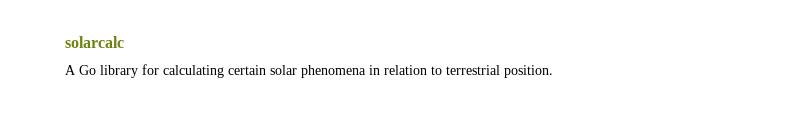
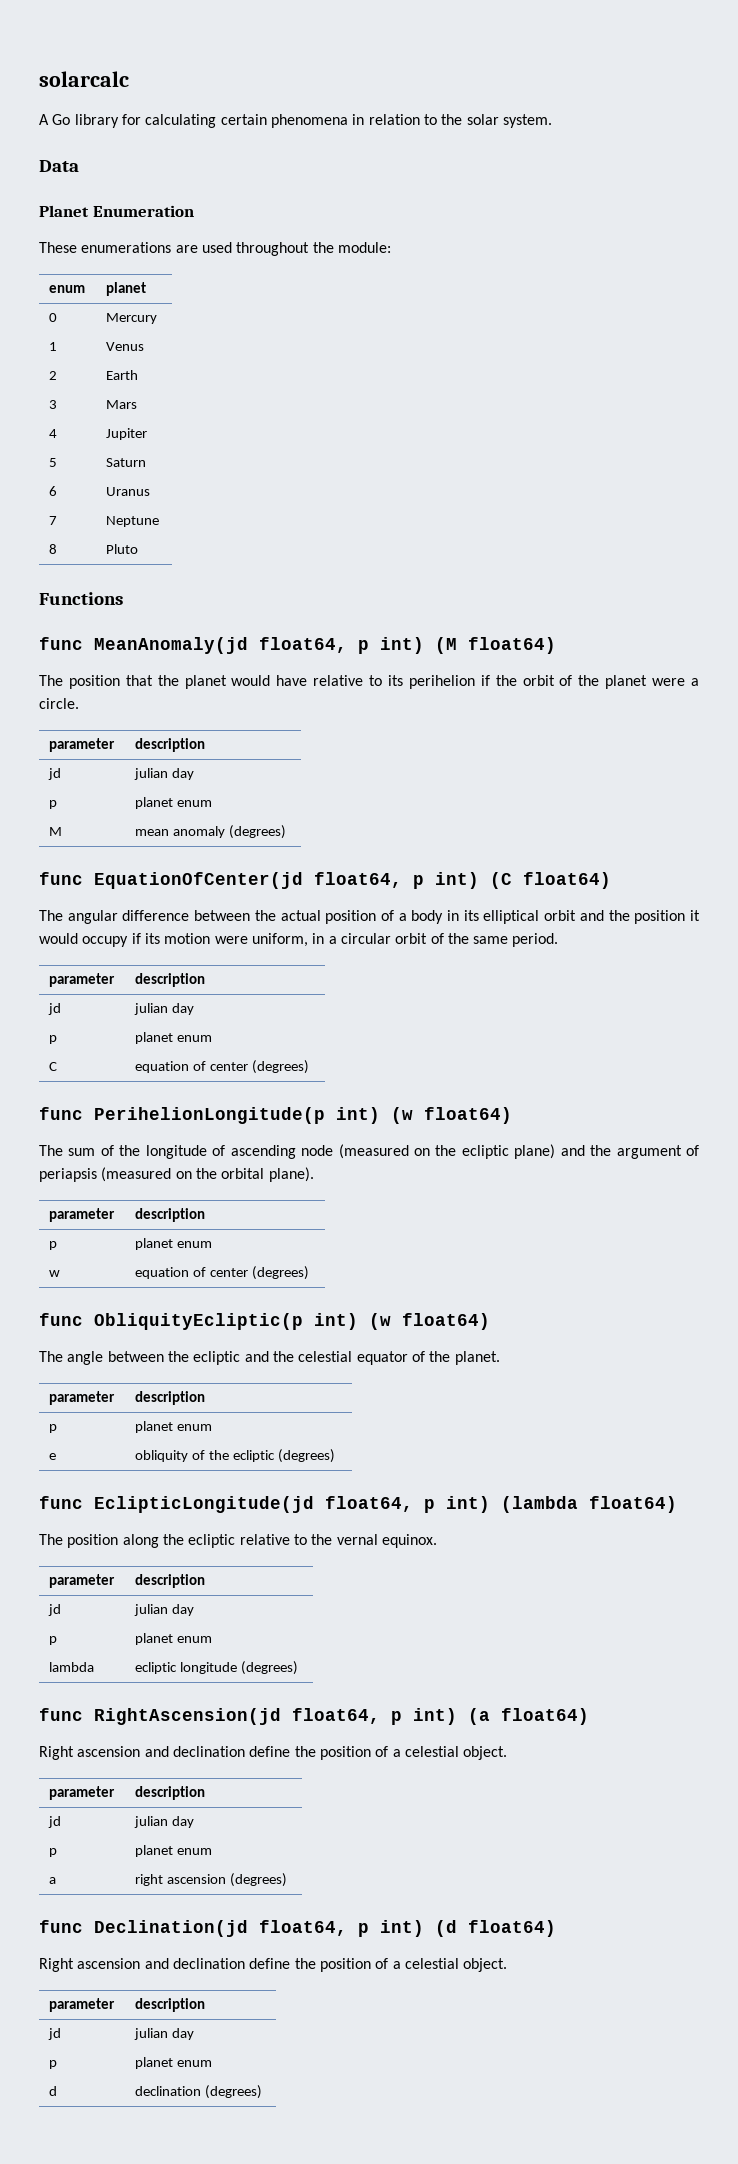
[270,65,297,75] solar -> (267, 119) none
[446,65,553,78] terrestrial position. -> [441,114,552,128] [39,160,79,172] [39,205,194,217] [39,242,391,256] [49,285,86,293] [106,282,147,296] [49,313,58,322] [106,313,158,324] [49,342,58,351] [106,342,145,351] [49,371,58,380] [106,370,139,380] [49,400,58,409] [106,400,138,409] [49,429,58,438] [106,428,148,440] [49,458,58,467] [106,458,147,467] [49,486,58,496] [106,487,151,496] [49,516,58,525] [106,516,160,527] [49,544,58,554] [106,544,139,554] [39,592,123,605] [39,637,556,654] [39,675,700,689] [39,698,79,709] [49,738,116,752] [135,738,206,752] [48,768,62,780] [134,768,195,780] [49,800,58,809] [135,797,213,809] [49,827,63,836] [135,825,287,839] [39,872,611,889] [39,910,700,924] [39,933,559,947] [49,973,116,987] [135,973,206,987] [48,1003,62,1015] [134,1003,195,1015] [49,1035,58,1044] [135,1032,213,1044] [49,1062,58,1071] [135,1060,310,1074] [39,1107,512,1124] [39,1144,699,1159] [39,1167,314,1182] [49,1208,116,1222] [135,1208,206,1222] [49,1241,58,1250] [135,1238,213,1250] [49,1270,61,1277] [135,1266,310,1280] [39,1313,490,1330] [39,1351,500,1365] [49,1391,116,1405] [135,1391,206,1405] [49,1424,58,1433] [135,1421,213,1433] [49,1453,57,1460] [135,1449,336,1463] [39,1496,677,1513] [39,1534,437,1548] [49,1574,116,1588] [135,1574,206,1588] [48,1604,62,1616] [134,1604,195,1616] [49,1636,58,1645] [135,1633,213,1645] [49,1662,95,1672] [135,1661,299,1675] [39,1708,589,1725] [39,1746,508,1760] [49,1786,116,1800] [135,1786,206,1800] [48,1816,62,1828] [134,1816,195,1828] [49,1848,58,1857] [135,1845,213,1857] [49,1877,57,1884] [135,1873,288,1887] [39,1920,556,1937] [39,1958,508,1972] [49,1998,116,2012] [135,1998,206,2012] [48,2028,62,2040] [134,2028,195,2040] [49,2060,58,2069] [135,2057,213,2069] [49,2086,58,2096] [135,2085,263,2099] the solar system. // Data // Planet Enumeration // These enumerations are used throughout the module: // enum | planet // 0 | Mercury // 1 | Venus // 2 | Earth // 3 | Mars // 4 | Jupiter // 5 | Saturn // 6 | Uranus // 7 | Neptune // 8 | Pluto // Functions // func MeanAnomaly(jd float64, p int) (M float64) // The position that the planet would have relative to its perihelion if the orbit of the planet were a circle. // parameter | description // jd | julian day // p | planet enum // M | mean anomaly (degrees) // func EquationOfCenter(jd float64, p int) (C float64) // The angular difference between the actual position of a body in its elliptical orbit and the position it would occupy if its motion were uniform, in a circular orbit of the same period. // parameter | description // jd | julian day // p | planet enum // C | equation of center (degrees) // func PerihelionLongitude(p int) (w float64) // The sum of the longitude of ascending node (measured on the ecliptic plane) and the argument of periapsis (measured on the orbital plane). // parameter | description // p | planet enum // w | equation of center (degrees) // func ObliquityEcliptic(p int) (w float64) // The angle between the ecliptic and the celestial equator of the planet. // parameter | description // p | planet enum // e | obliquity of the ecliptic (degrees) // func EclipticLongitude(jd float64, p int) (lambda float64) // The position along the ecliptic relative to the vernal equinox. // parameter | description // jd | julian day // p | planet enum // lambda | ecliptic longitude (degrees) // func RightAscension(jd float64, p int) (a float64) // Right ascension and declination define the position of a celestial object. // parameter | description // jd | julian day // p | planet enum // a | right ascension (degrees) // func Declination(jd float64, p int) (d float64) // Right ascension and declination define the position of a celestial object. // parameter | description // jd | julian day // p | planet enum // d | declination (degrees)

